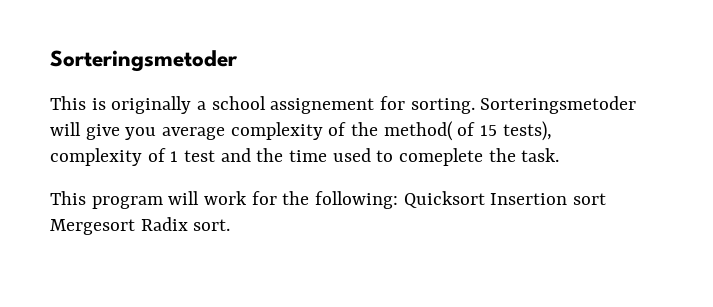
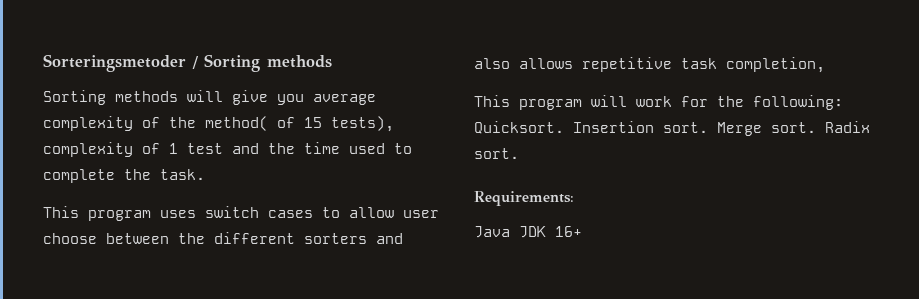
[50,50,238,72] [50,96,637,114] Sorteringsmetoder // This is originally a school assignement for sorting. Sorteringsmetoder -> [43,54,332,72] [43,90,178,105] Sorteringsmetoder / Sorting methods // Sorting methods
[399,148,484,166] comeplete -> [43,169,115,183] complete
(560, 155) none -> [43,206,439,221] [43,232,403,244] [474,57,825,73] // This program uses switch cases to allow user choose between the different sorters and also allows repetitive task completion,
[403,191,607,208] [50,217,231,235] Quicksort Insertion sort Mergesort Radix sort. -> [474,121,870,136] [474,148,519,159] [474,191,574,206] [474,226,582,238] Quicksort. Insertion sort. Merge sort. Radix sort. // Requirements: // Java JDK 16+

